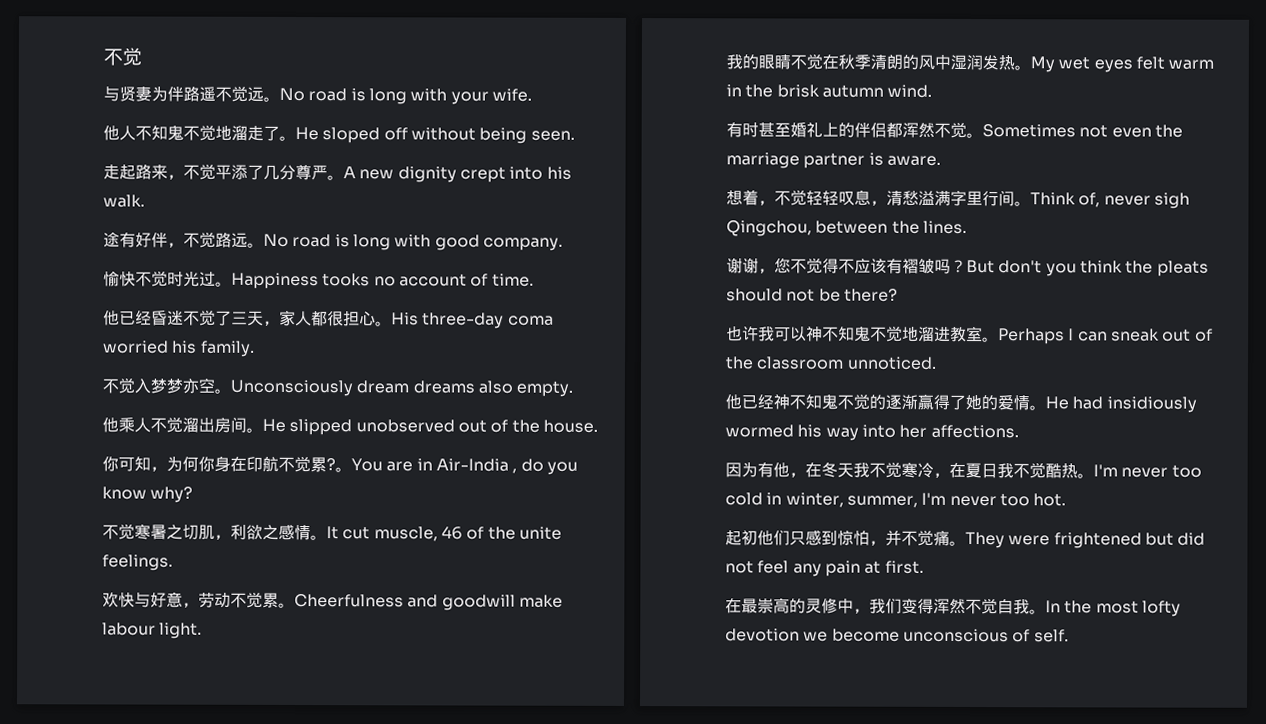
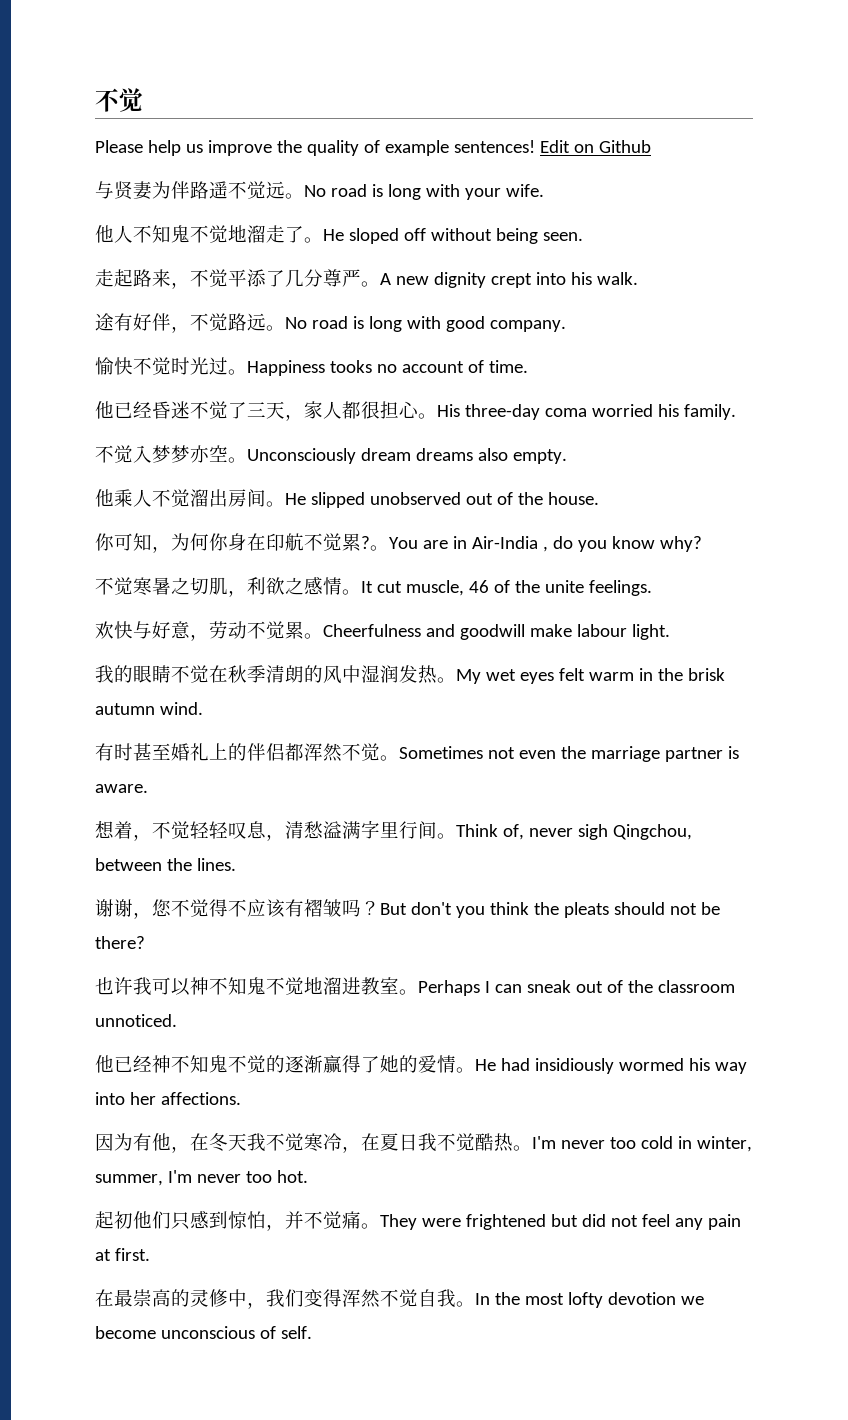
[103,47,142,66] 不觉 -> [95,88,143,112] [95,140,651,156] 不觉 // Please help us improve the quality of example sentences! Edit on Github

